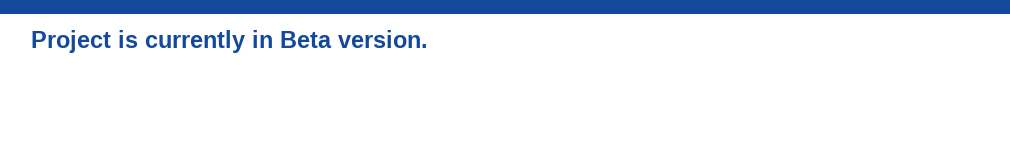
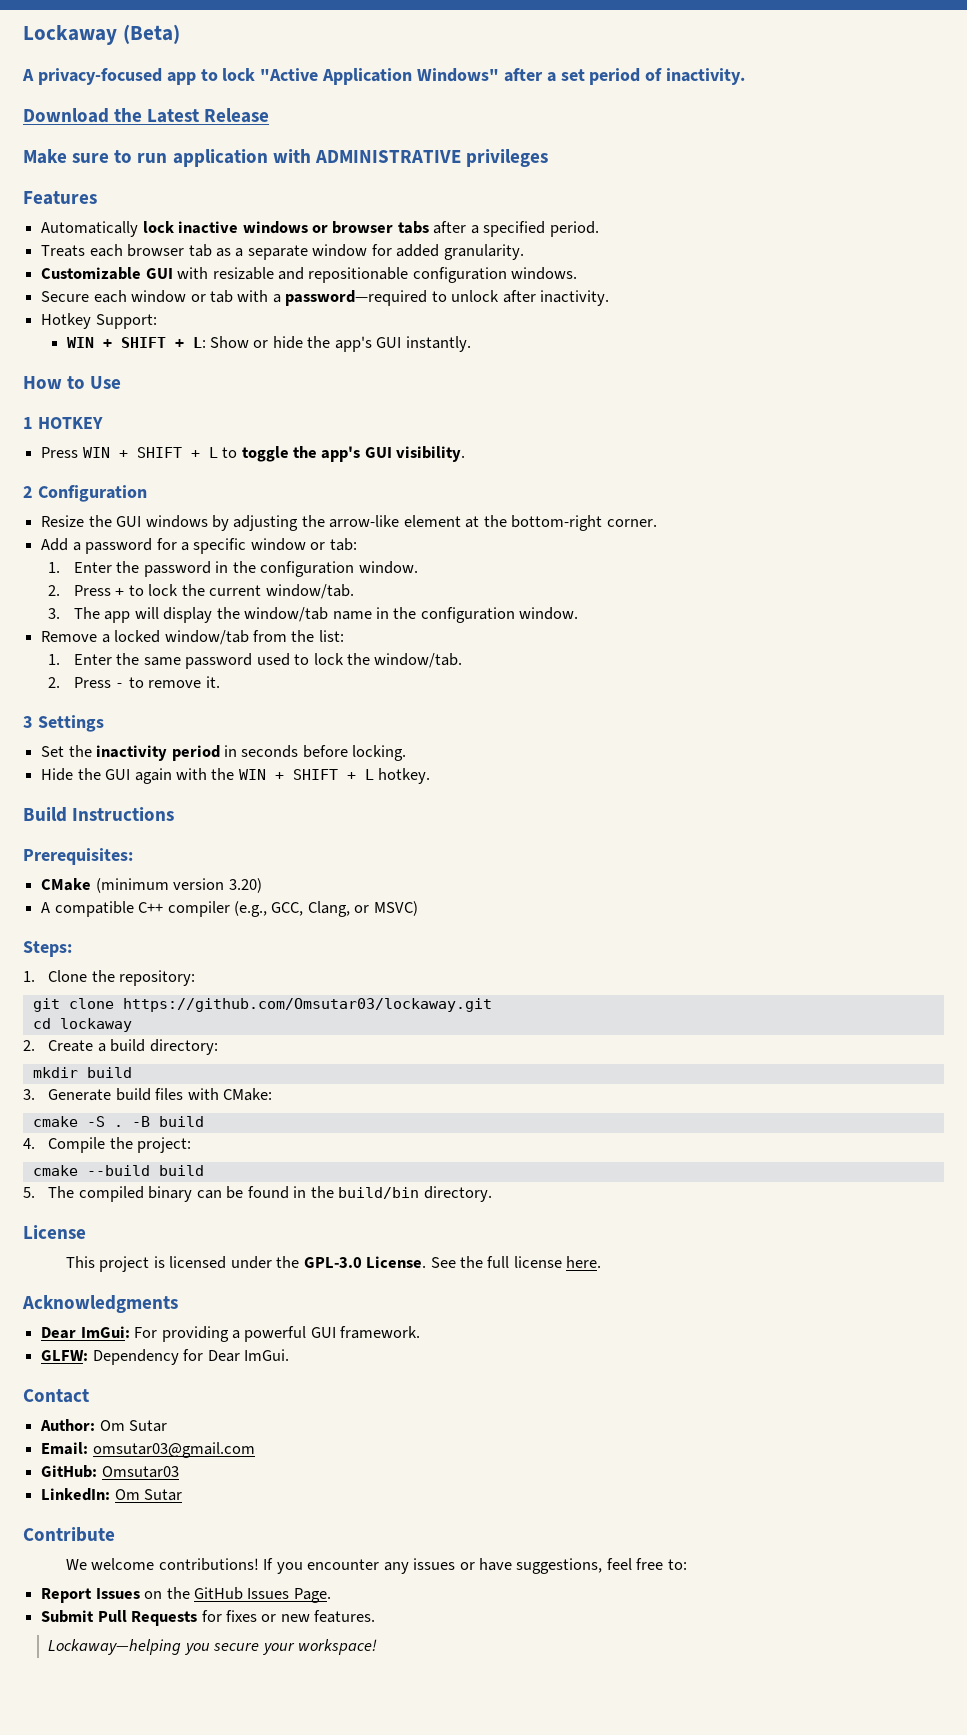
[31,30,428,53] Project is currently in Beta version. -> [23,24,180,45] [22,68,746,85] [23,108,270,123] [23,149,548,167] [23,191,97,205] [41,221,599,237] [41,244,524,260] [41,267,578,283] [41,290,610,306] [41,313,157,329] [66,336,471,352] [23,376,122,389] [23,417,103,429] [41,446,466,462] [23,485,147,502] [41,515,657,531] [41,538,357,554] [48,561,418,577] [48,584,354,599] [48,607,579,623] [41,630,344,645] [48,653,463,669] [48,676,220,688] [23,715,104,732] [41,745,407,761] [41,768,431,784] [23,807,175,822] [23,848,133,865] [41,878,262,893] [41,901,418,917] [23,941,72,957] [23,970,196,986] [32,998,492,1012] [32,1018,132,1032] [23,1039,218,1055] [32,1067,132,1078] [23,1088,273,1101] [32,1116,204,1127] [23,1137,192,1153] [32,1165,204,1176] [23,1186,492,1202] [23,1225,86,1239] [65,1256,602,1272] [22,1295,178,1313] [41,1326,421,1342] [41,1349,289,1365] [23,1389,89,1403] [40,1419,168,1432] [41,1442,255,1458] [41,1465,179,1478] [41,1488,183,1501] [23,1527,115,1542] [65,1558,687,1574] [41,1587,331,1603] [41,1610,376,1626] [48,1639,378,1655] Lockaway (Beta) // A privacy-focused app to lock "Active Application Windows" after a set period of inactivity. // Download the Latest Release // Make sure to run application with ADMINISTRATIVE privileges // Features // Automatically lock inactive windows or browser tabs after a specified period. // Treats each browser tab as a separate window for added granularity. // Customizable GUI with resizable and repositionable configuration windows. // Secure each window or tab with a password—required to unlock after inactivity. // Hotkey Support: // WIN + SHIFT + L: Show or hide the app's GUI instantly. // How to Use // 1 HOTKEY // Press WIN + SHIFT + L to toggle the app's GUI visibility. // 2 Configuration // Resize the GUI windows by adjusting the arrow-like element at the bottom-right corner. // Add a password for a specific window or tab: // 1. Enter the password in the configuration window. // 2. Press + to lock the current window/tab. // 3. The app will display the window/tab name in the configuration window. // Remove a locked window/tab from the list: // 1. Enter the same password used to lock the window/tab. // 2. Press - to remove it. // 3 Settings // Set the inactivity period in seconds before locking. // Hide the GUI again with the WIN + SHIFT + L hotkey. // Build Instructions // Prerequisites: // CMake (minimum version 3.20) // A compatible C++ compiler (e.g., GCC, Clang, or MSVC) // Steps: // 1. Clone the repository: // git clone https://github.com/Omsutar03/lockaway.git // cd lockaway // 2. Create a build directory: // mkdir build // 3. Generate build files with CMake: // cmake -S . -B build // 4. Compile the project: // cmake --build build // 5. The compiled binary can be found in the build/bin directory. // License // This project is licensed under the GPL-3.0 License. See the full license here. // Acknowledgments // Dear ImGui: For providing a powerful GUI framework. // GLFW: Dependency for Dear ImGui. // Contact // Author: Om Sutar // Email: omsutar03@gmail.com // GitHub: Omsutar03 // LinkedIn: Om Sutar // Contribute // We welcome contributions! If you encounter any issues or have suggestions, feel free to: // Report Issues on the GitHub Issues Page. // Submit Pull Requests for fixes or new features. // Lockaway—helping you secure your workspace!

